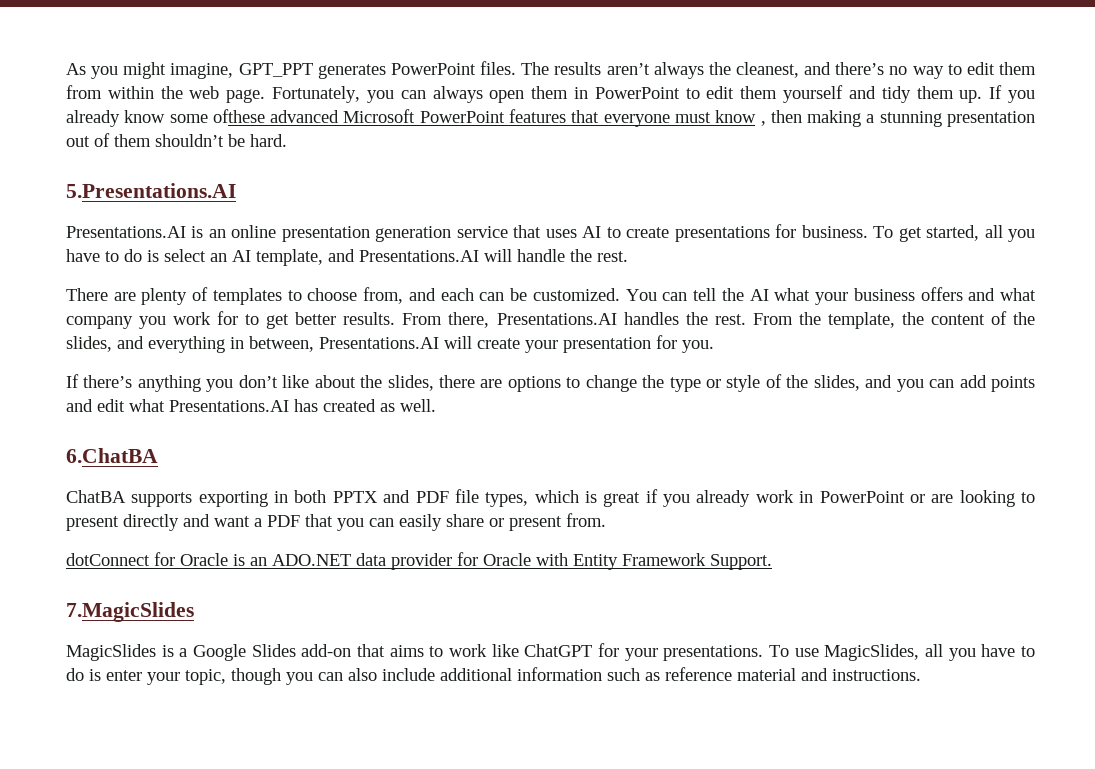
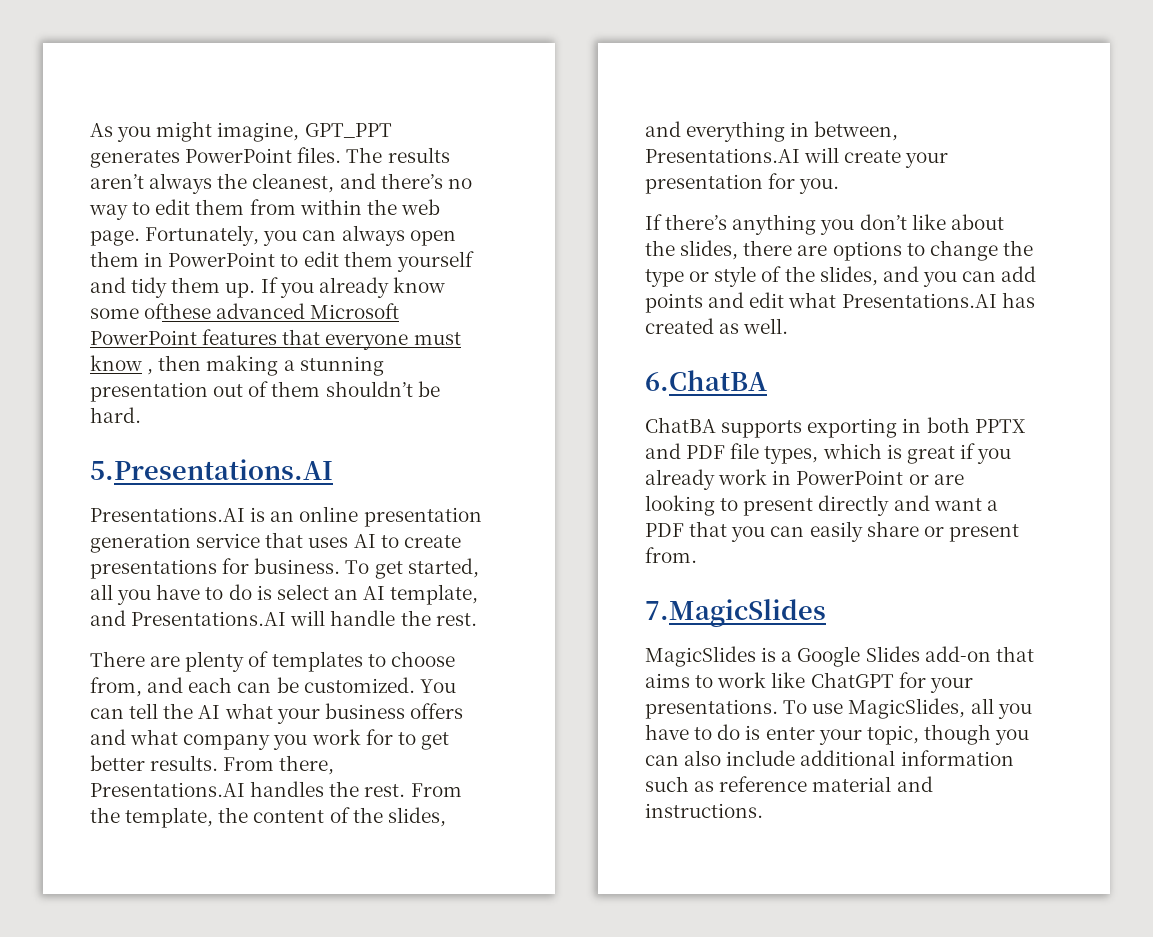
[66,552,772,570] // dotConnect for Oracle is an ADO.NET data provider for Oracle with Entity Framework Support. -> (697, 555) none

